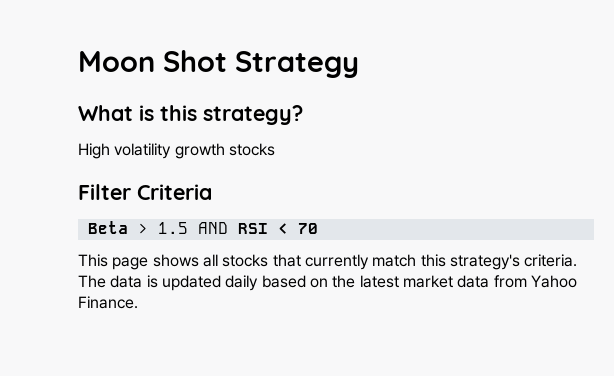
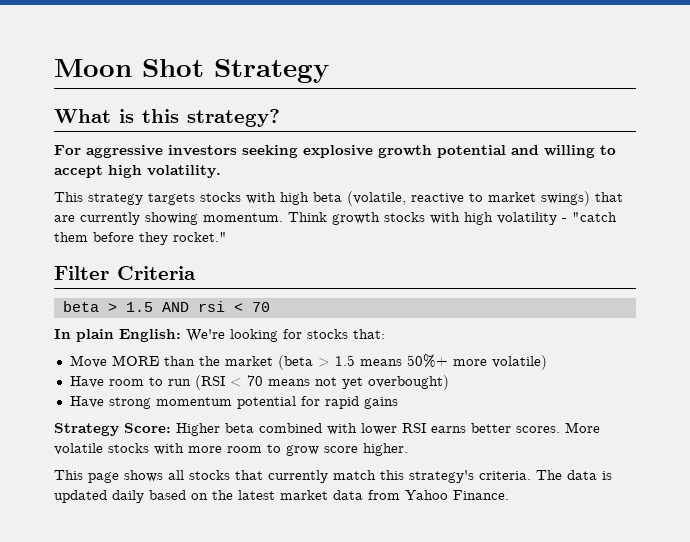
[78,143,275,159] High volatility growth stocks -> [54,145,616,158] [54,165,221,178] [54,191,623,206] [54,212,617,225] [54,232,227,245] For aggressive investors seeking explosive growth potential and willing to accept high volatility. // This strategy targets stocks with high beta (volatile, reactive to market swings) that are currently showing momentum. Think growth stocks with high volatility - "catch them before they rocket."
[87,221,128,234] Beta -> [62,301,99,312] beta
[237,223,318,234] RSI < 70 -> [197,301,270,312] [54,329,385,342] [69,354,547,370] [69,375,449,390] [69,396,398,409] [54,422,600,436] [54,443,408,456] rsi < 70 // In plain English: We're looking for stocks that: // Move MORE than the market (beta > 1.5 means 50%+ more volatile) // Have room to run (RSI < 70 means not yet overbought) // Have strong momentum potential for rapid gains // Strategy Score: Higher beta combined with lower RSI earns better scores. More volatile stocks with more room to grow score higher.

